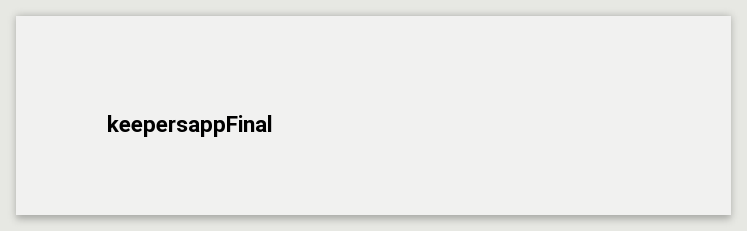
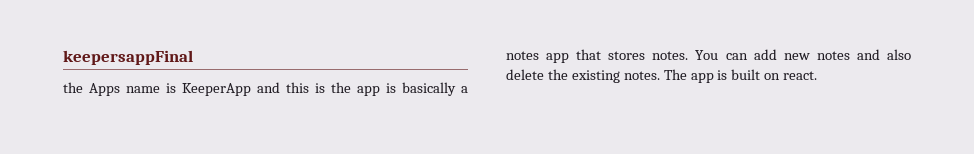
(273, 126) none -> [63,82,468,96] [506,49,911,63] [506,69,818,83] // the Apps name is KeeperApp and this is the app is basically a notes app that stores notes. You can add new notes and also delete the existing notes. The app is built on react.

